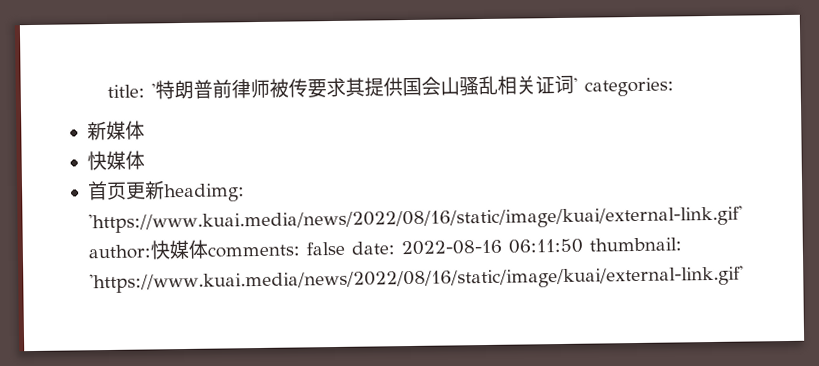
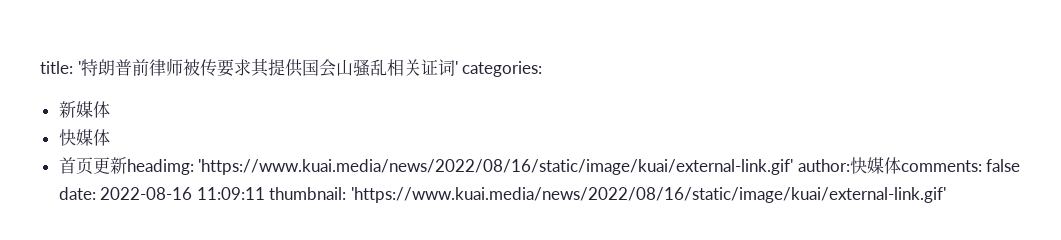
[507,238,583,254] 06:11:50 -> [196,187,265,200] 11:09:11

